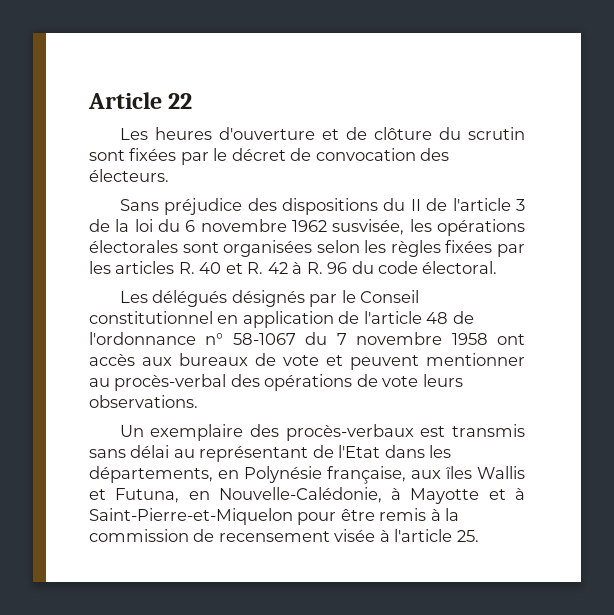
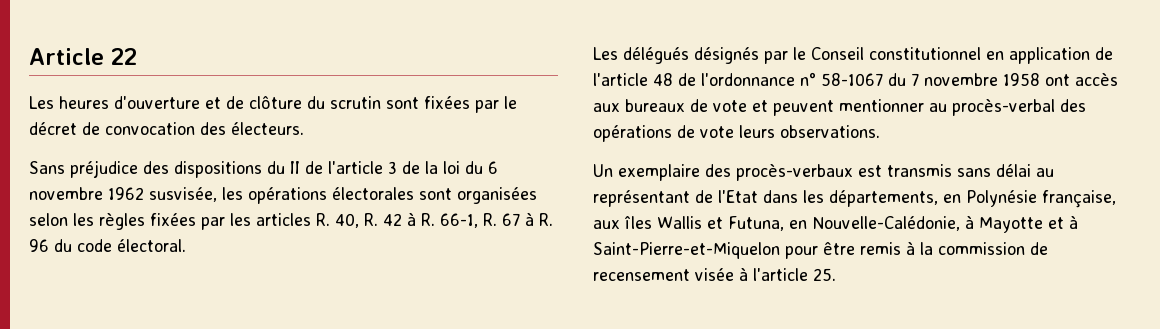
[199,262,243,274] 40 et -> [335,213,359,228] 40,
(323, 268) none -> [440,212,553,228] 66-1, R. 67 à R.

